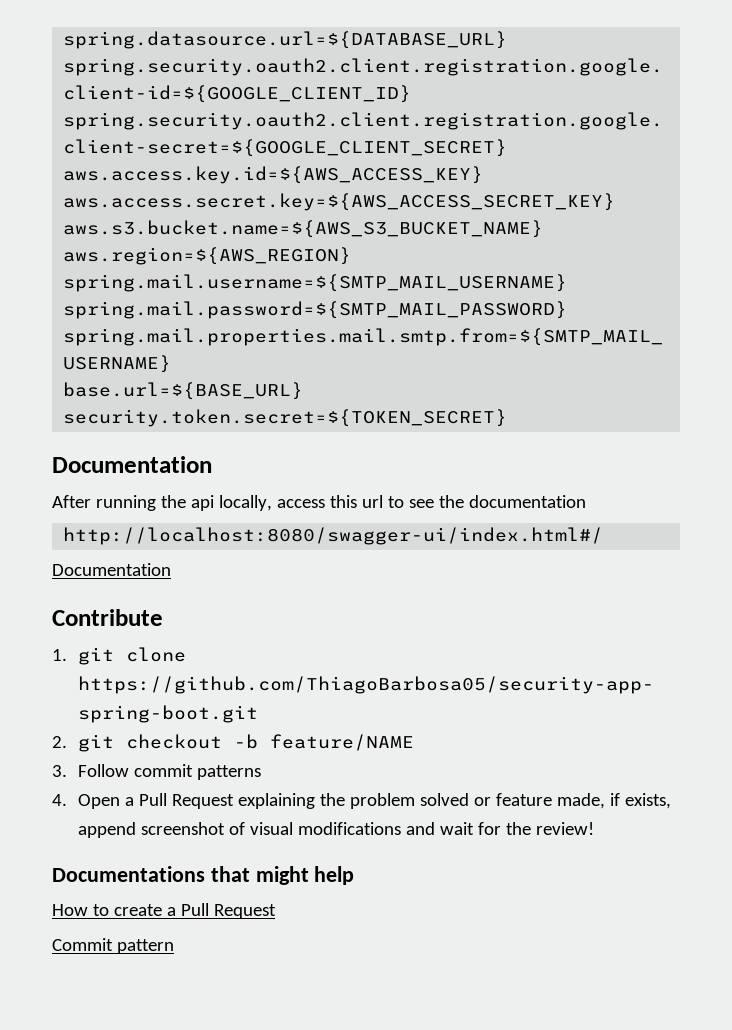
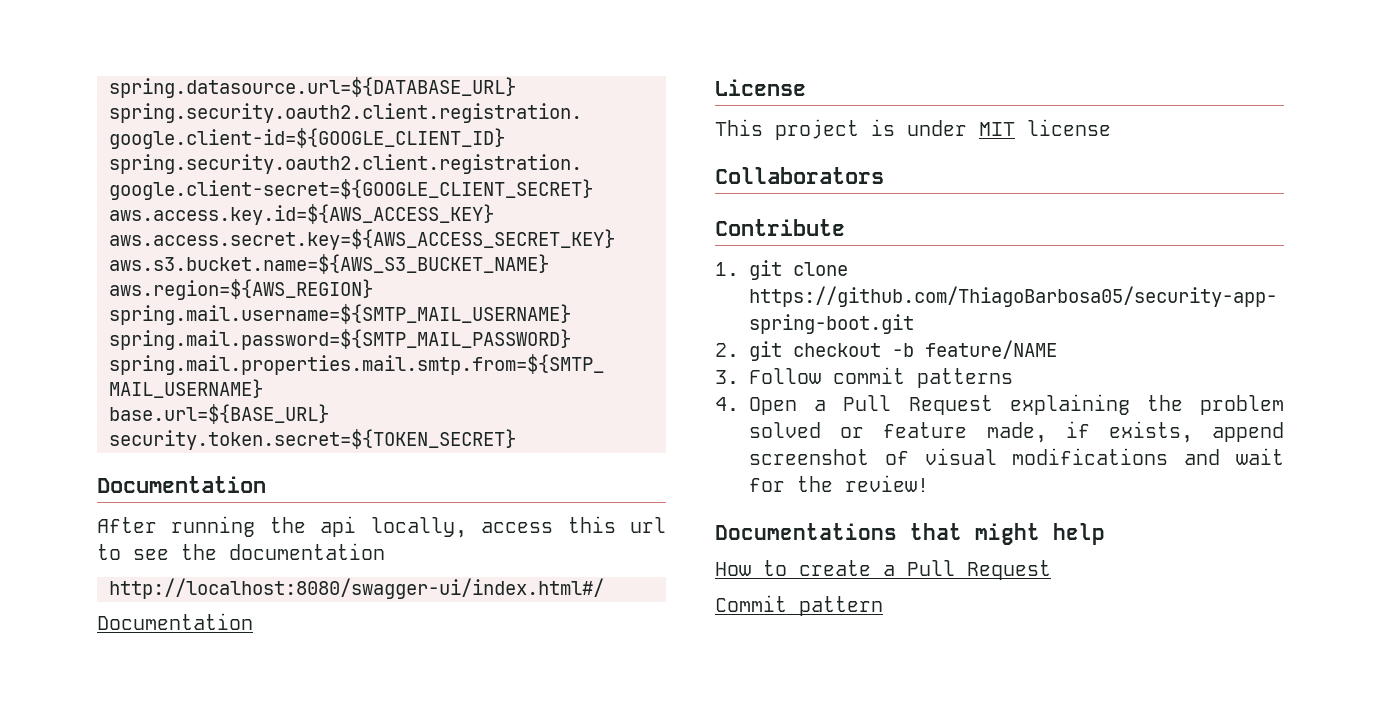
(171, 569) none -> [715,79,806,96] [715,119,1111,140] [715,167,884,184] // License // This project is under MIT license // Collaborators

